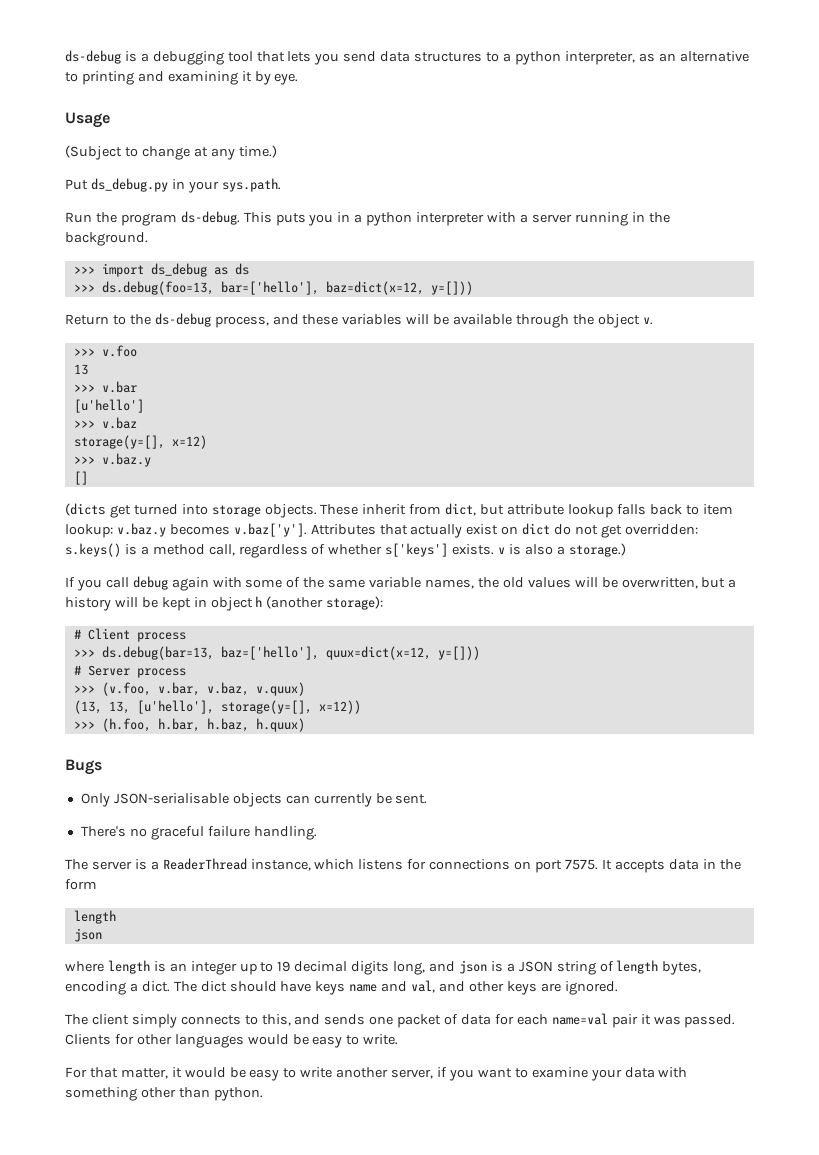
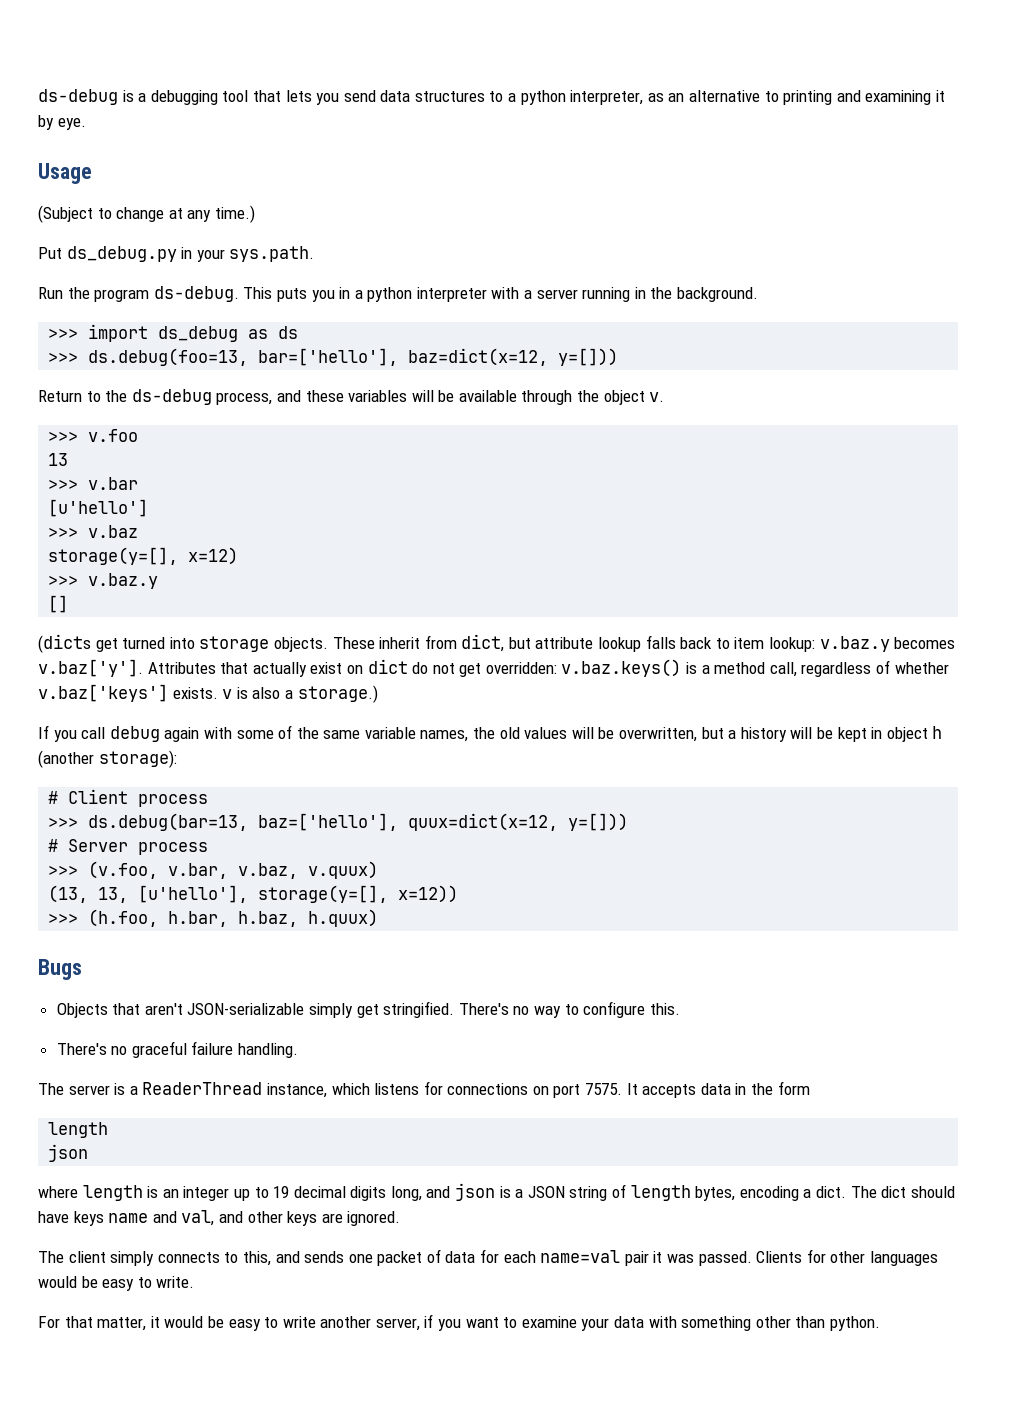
[65,543,121,557] s.keys() -> [561,659,682,677] v.baz.keys()
[385,543,449,557] s['keys'] -> [38,684,168,702] v.baz['keys']
[80,793,428,807] Only JSON-serialisable objects can currently be sent. -> [56,1001,680,1018] Objects that aren't JSON-serializable simply get stringified. There's no way to configure this.

